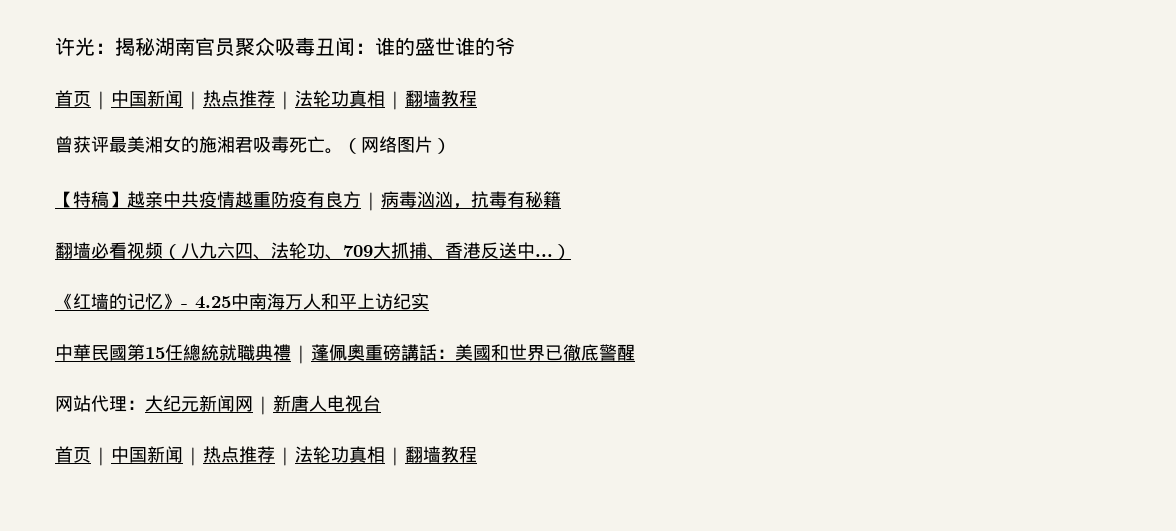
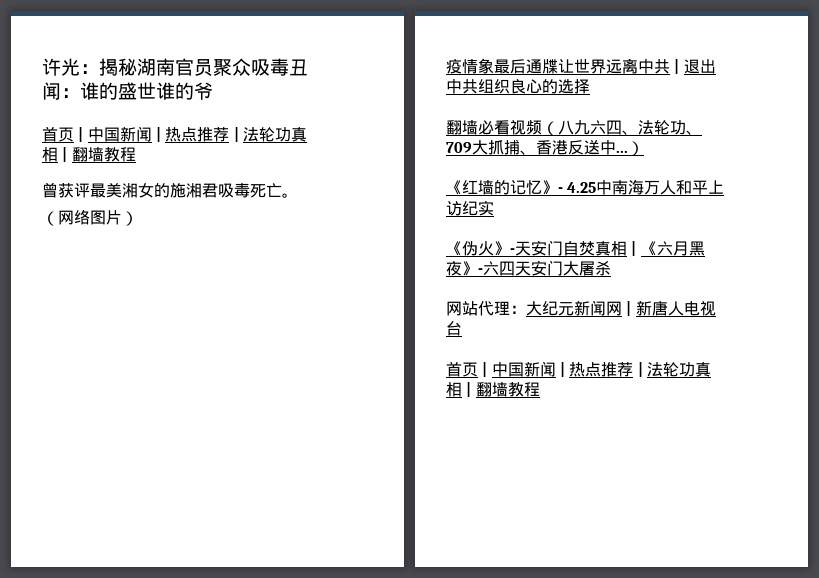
[55,191,561,211] 【特稿】越亲中共疫情越重防疫有良方 | 病毒汹汹，抗毒有秘籍 -> [446,58,716,74] [446,79,590,94] 疫情象最后通牒让世界远离中共 | 退出中共组织良心的选择
[55,344,635,364] 中華民國第15任總統就職典禮 | 蓬佩奧重磅講話：美國和世界已徹底警醒 -> [446,240,705,256] [446,260,611,276] 《伪火》-天安门自焚真相 | 《六月黑夜》-六四天安门大屠杀

